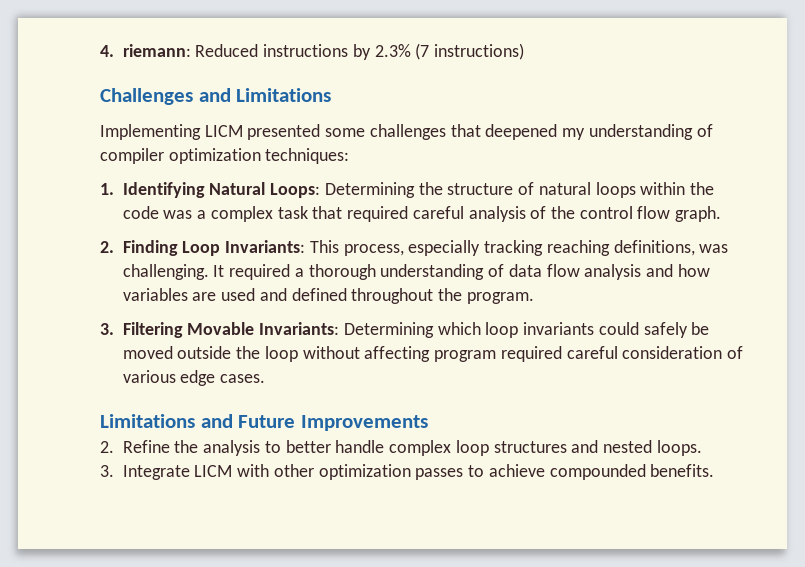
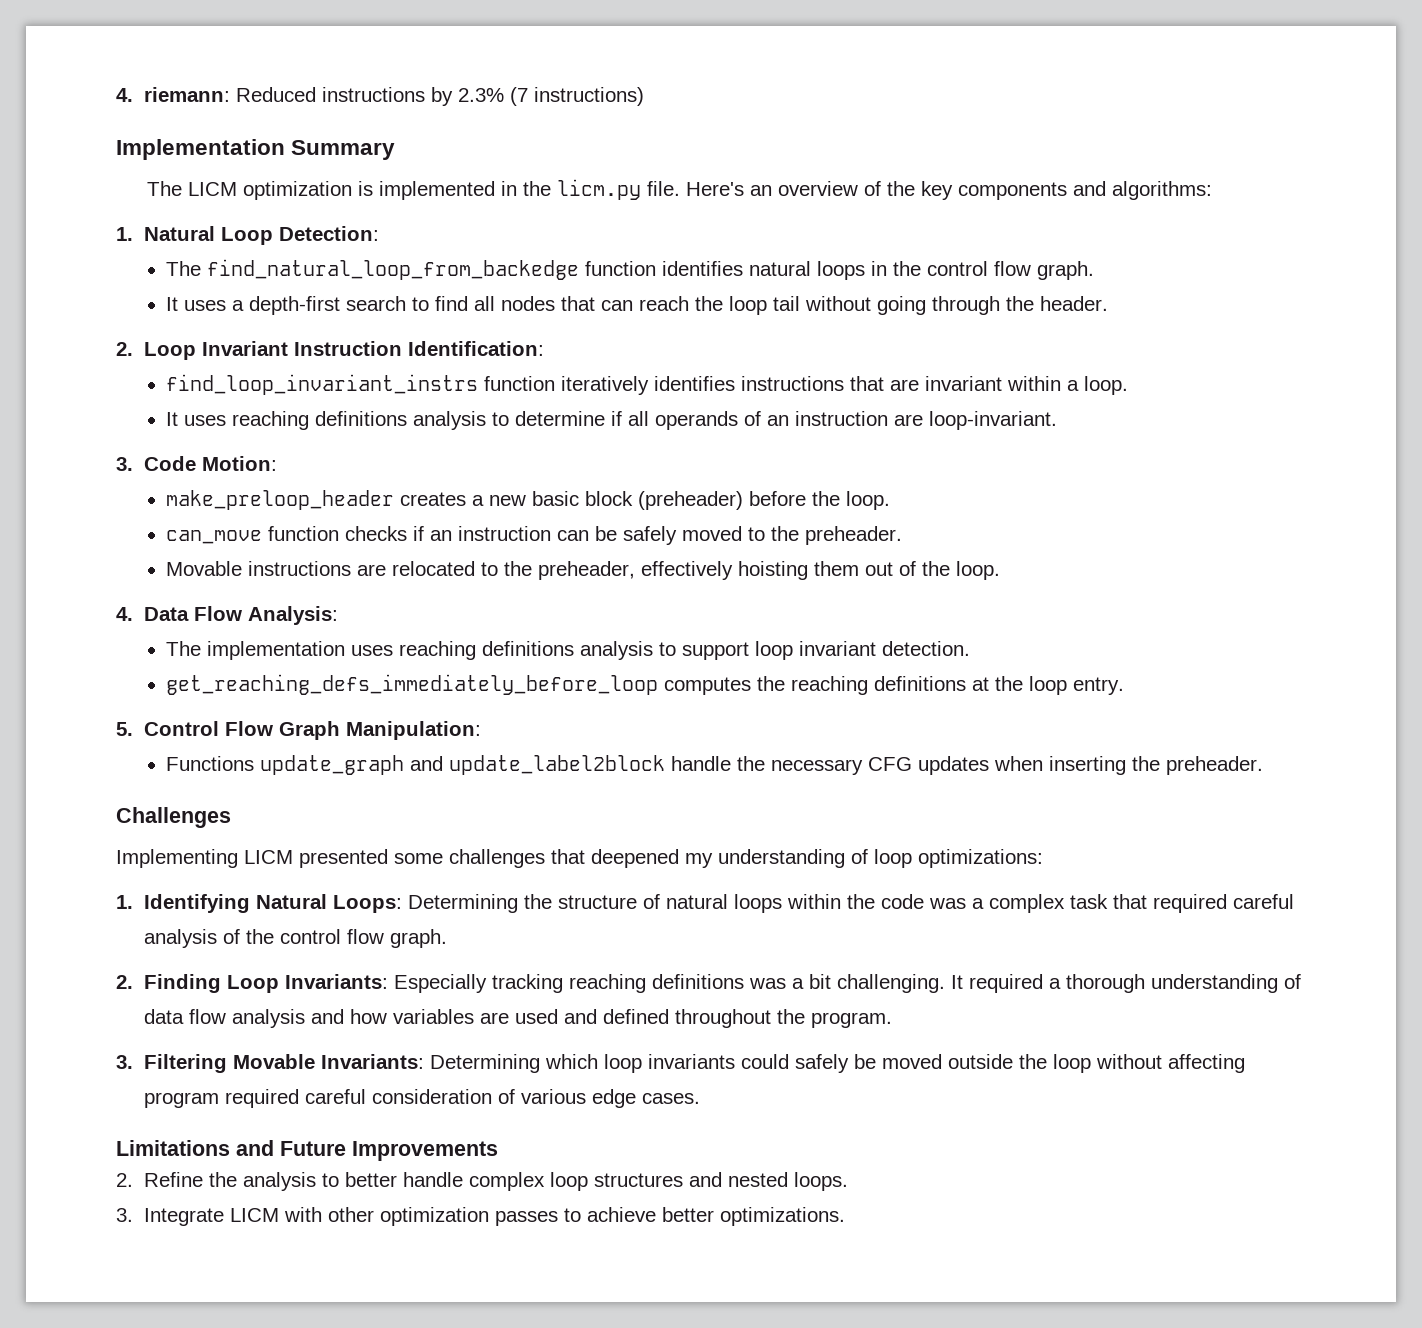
(525, 51) none -> [116,139,396,160] [147,179,1213,200] [116,226,379,245] [166,259,1095,280] [166,296,1109,315] [116,341,544,360] [166,374,1129,395] [166,411,1058,430] [116,456,277,471] [166,490,891,510] [166,526,903,545] [166,561,1001,580] [116,606,338,625] [166,641,971,660] [166,674,1125,695] [116,721,481,740] [166,755,1264,775] // Implementation Summary // The LICM optimization is implemented in the licm.py file. Here's an overview of the key components and algorithms: // 1. Natural Loop Detection: // The find_natural_loop_from_backedge function identifies natural loops in the control flow graph. // It uses a depth-first search to find all nodes that can reach the loop tail without going through the header. // 2. Loop Invariant Instruction Identification: // find_loop_invariant_instrs function iteratively identifies instructions that are invariant within a loop. // It uses reaching definitions analysis to determine if all operands of an instruction are loop-invariant. // 3. Code Motion: // make_preloop_header creates a new basic block (preheader) before the loop. // can_move function checks if an instruction can be safely moved to the preheader. // Movable instructions are relocated to the preheader, effectively hoisting them out of the loop. // 4. Data Flow Analysis: // The implementation uses reaching definitions analysis to support loop invariant detection. // get_reaching_defs_immediately_before_loop computes the reaching definitions at the loop entry. // 5. Control Flow Graph Manipulation: // Functions update_graph and update_label2block handle the necessary CFG updates when inserting the preheader.
[198,88,332,102] and Limitations -> (231, 817) none
[100,148,350,164] compiler optimization techniques: -> [874,849,1043,868] loop optimizations:
[309,240,729,256] This process, especially tracking reaching definitions, was -> [393,974,831,993] Especially tracking reaching definitions was a bit
[549,464,715,480] compounded benefits. -> [661,1207,845,1226] better optimizations.

